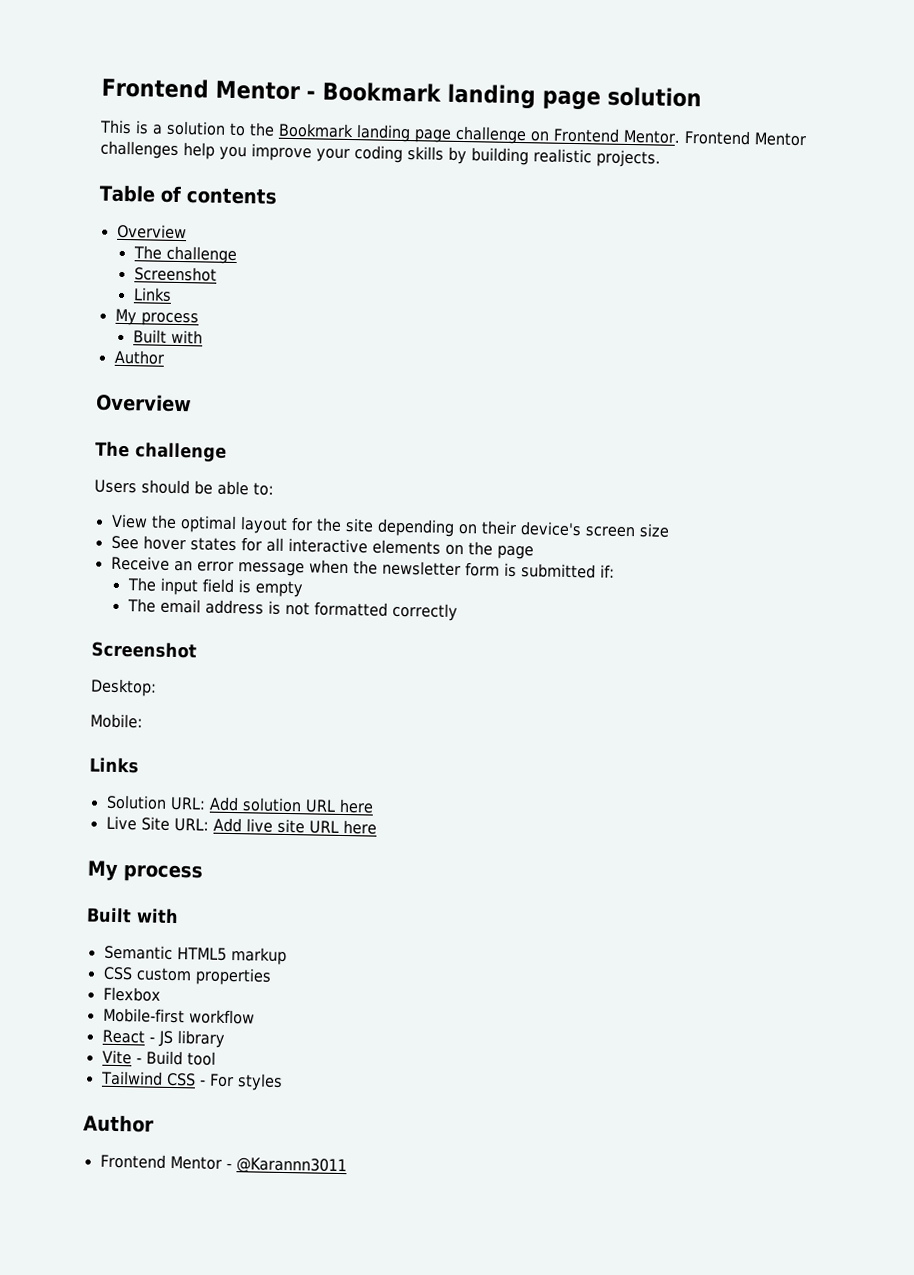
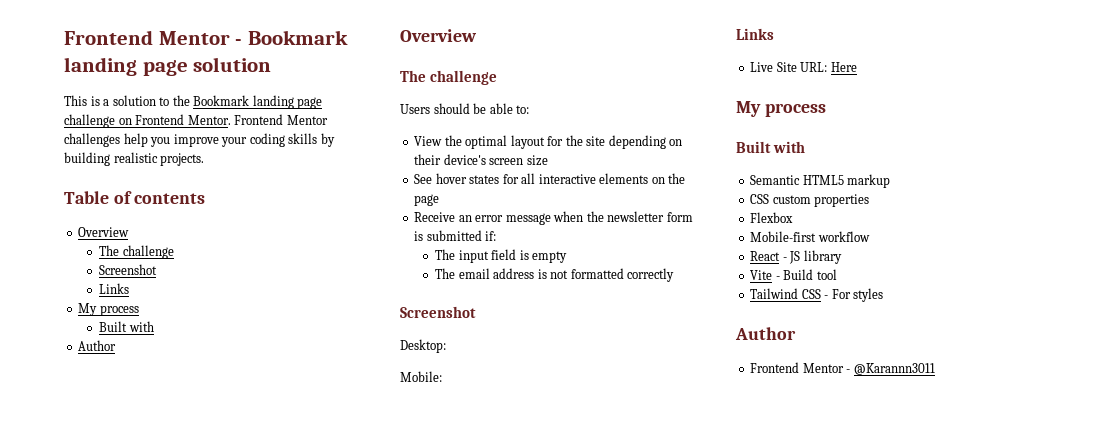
[105,794,374,814] [105,815,377,835] Solution URL: Add solution URL here // Live Site URL: Add live site URL here -> [750,62,857,72] Live Site URL: Here

